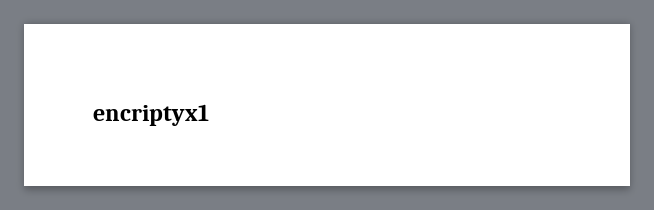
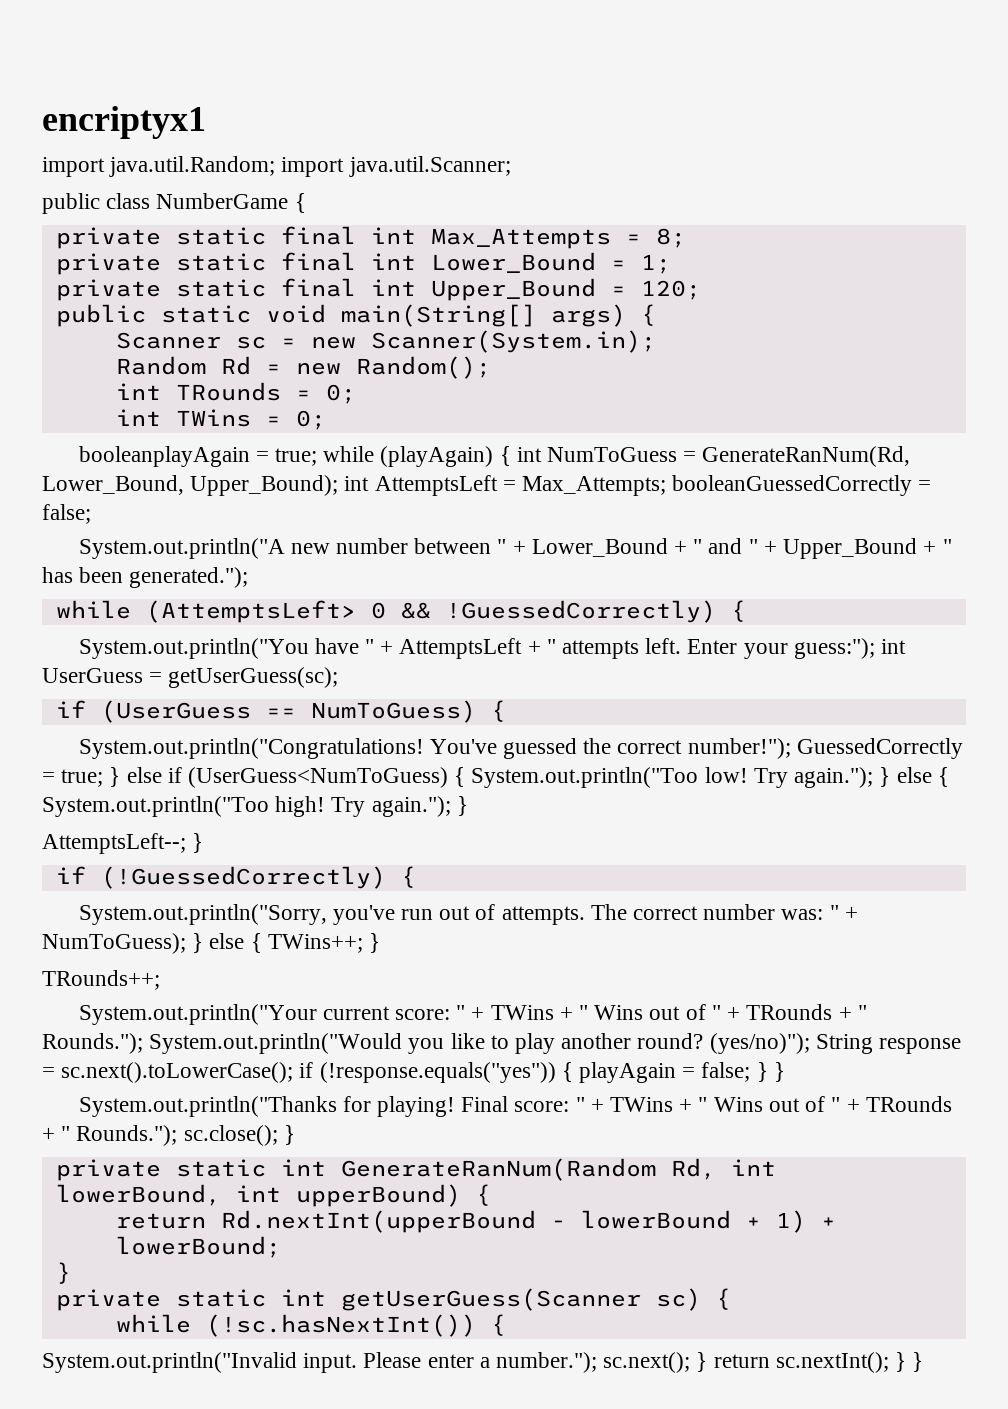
(209, 115) none -> [42,156,511,177] [42,193,306,214] [55,226,686,249] [55,252,671,275] [55,278,701,301] [55,304,656,327] [115,330,656,353] [115,356,491,379] [115,382,356,404] [115,409,326,430] [78,446,911,467] [42,475,932,496] [42,504,91,524] [78,538,952,559] [42,567,249,588] [55,600,746,623] [78,638,907,659] [42,667,339,688] [55,700,506,723] [78,738,963,759] [42,767,949,788] [42,796,468,817] [42,833,204,854] [55,866,416,889] [78,904,858,925] [42,933,381,954] [42,970,160,990] [78,1004,867,1025] [42,1033,962,1054] [42,1062,785,1083] [78,1096,952,1117] [42,1125,295,1146] [55,1158,776,1181] [55,1184,491,1207] [115,1210,836,1233] [115,1236,281,1258] [55,1262,71,1284] [55,1288,731,1311] [115,1314,506,1337] [42,1352,924,1373] // import java.util.Random; import java.util.Scanner; // public class NumberGame { // private static final int Max_Attempts = 8; // private static final int Lower_Bound = 1; // private static final int Upper_Bound = 120; // public static void main(String[] args) { // Scanner sc = new Scanner(System.in); // Random Rd = new Random(); // int TRounds = 0; // int TWins = 0; // booleanplayAgain = true; while (playAgain) { int NumToGuess = GenerateRanNum(Rd, Lower_Bound, Upper_Bound); int AttemptsLeft = Max_Attempts; booleanGuessedCorrectly = false; // System.out.println("A new number between " + Lower_Bound + " and " + Upper_Bound + " has been generated."); // while (AttemptsLeft> 0 && !GuessedCorrectly) { // System.out.println("You have " + AttemptsLeft + " attempts left. Enter your guess:"); int UserGuess = getUserGuess(sc); // if (UserGuess == NumToGuess) { // System.out.println("Congratulations! You've guessed the correct number!"); GuessedCorrectly = true; } else if (UserGuess<NumToGuess) { System.out.println("Too low! Try again."); } else { System.out.println("Too high! Try again."); } // AttemptsLeft--; } // if (!GuessedCorrectly) { // System.out.println("Sorry, you've run out of attempts. The correct number was: " + NumToGuess); } else { TWins++; } // TRounds++; // System.out.println("Your current score: " + TWins + " Wins out of " + TRounds + " Rounds."); System.out.println("Would you like to play another round? (yes/no)"); String response = sc.next().toLowerCase(); if (!response.equals("yes")) { playAgain = false; } } // System.out.println("Thanks for playing! Final score: " + TWins + " Wins out of " + TRounds + " Rounds."); sc.close(); } // private static int GenerateRanNum(Random Rd, int lowerBound, int upperBound) { // return Rd.nextInt(upperBound - lowerBound + 1) + lowerBound; // } // private static int getUserGuess(Scanner sc) { // while (!sc.hasNextInt()) { // System.out.println("Invalid input. Please enter a number."); sc.next(); } return sc.nextInt(); } }

